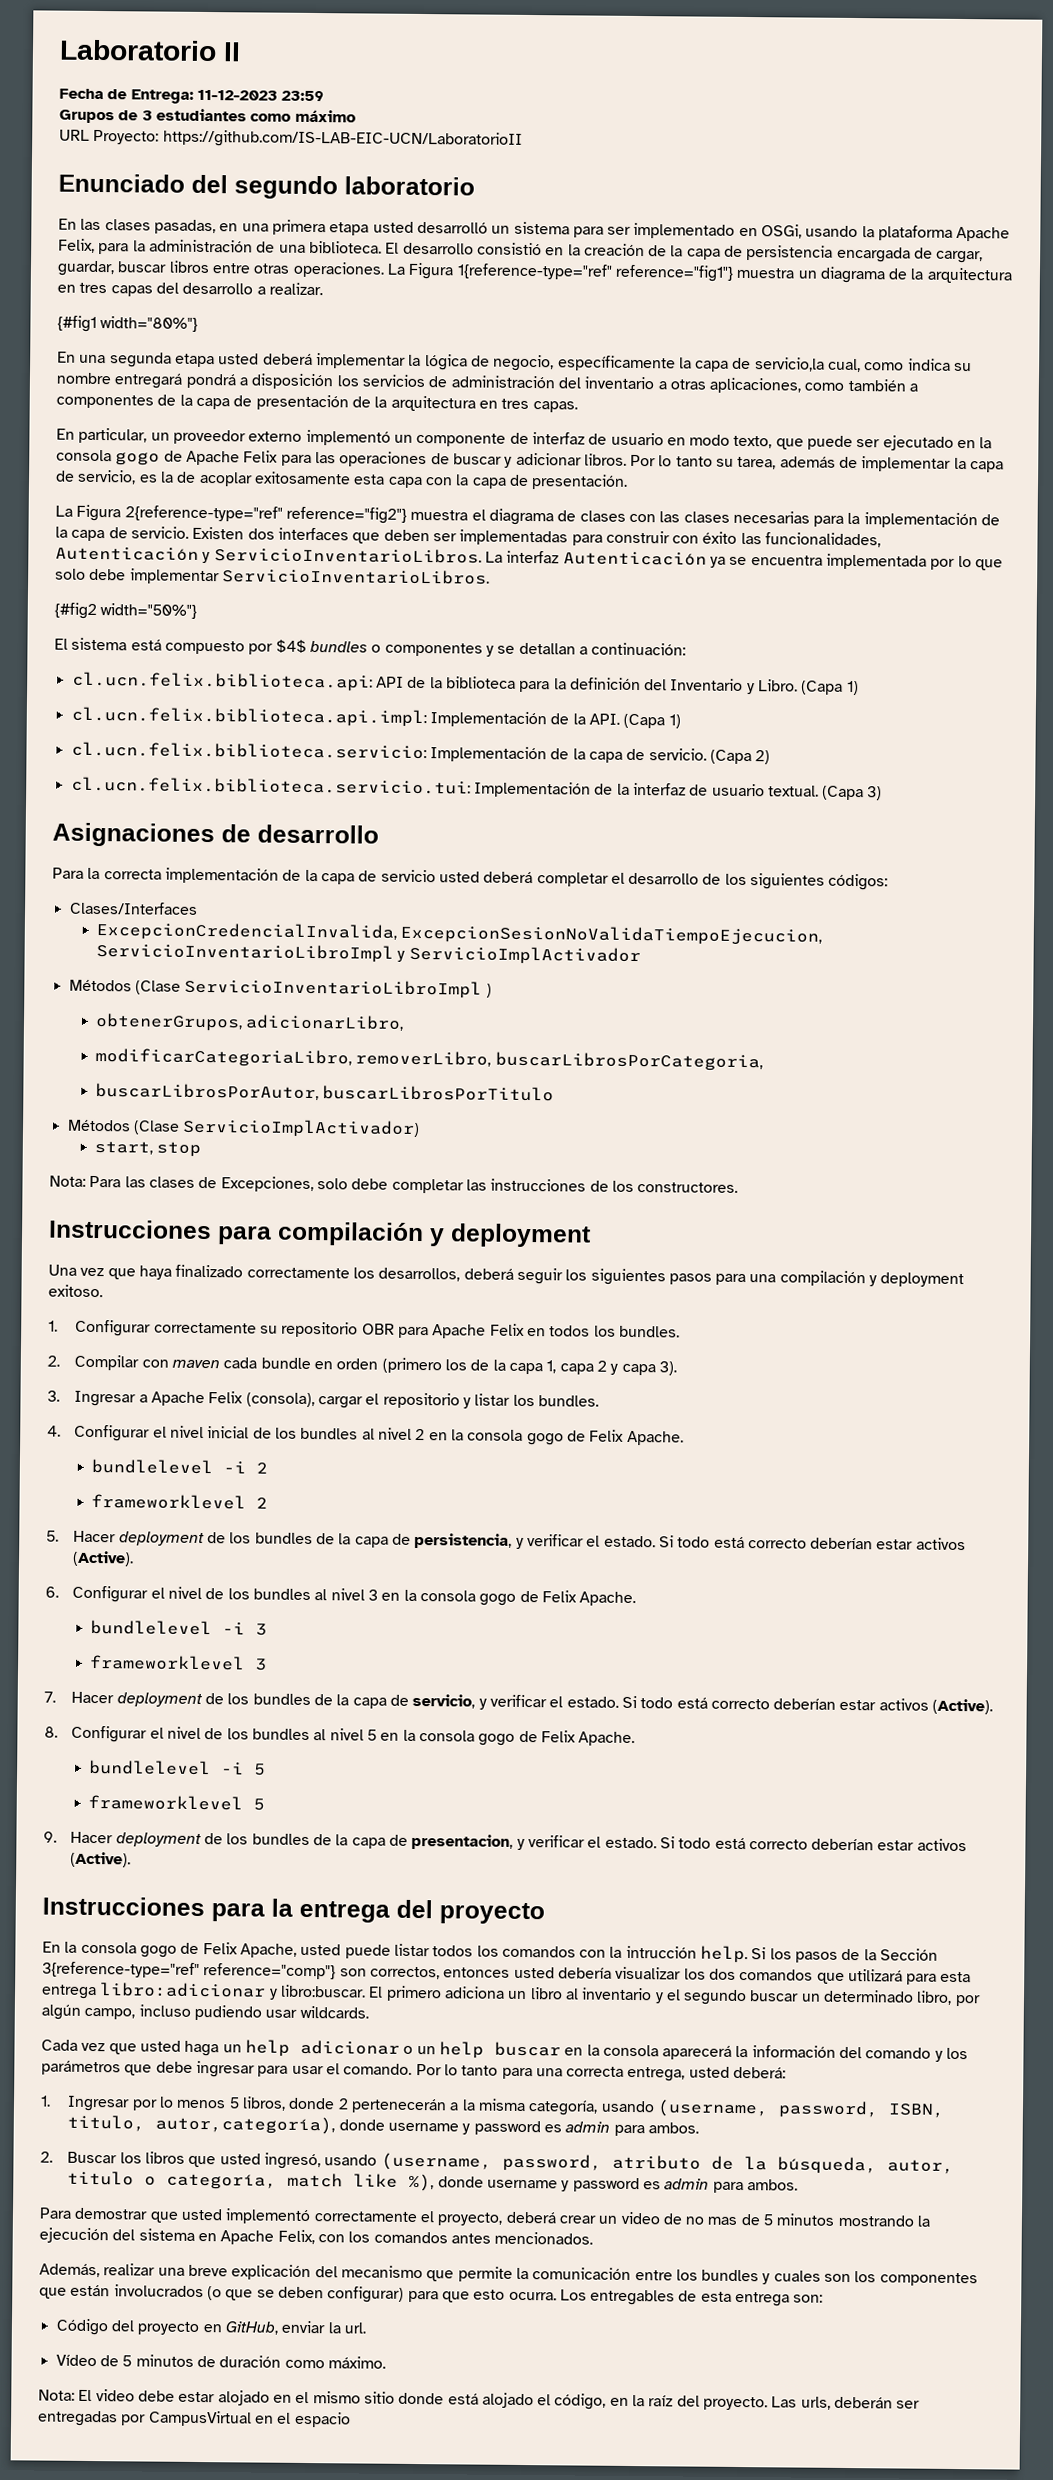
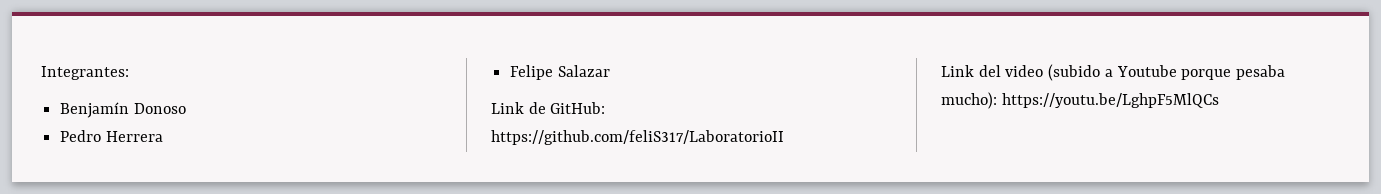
[59,39,241,62] [59,88,325,104] [59,108,356,124] [59,129,523,149] [58,173,475,200] [58,218,1011,242] [58,238,984,264] [57,260,1013,284] [57,282,323,297] [57,315,199,332] [57,351,973,373] [56,372,919,394] [56,394,578,413] [56,427,993,451] [56,449,1005,473] [55,469,629,490] [55,504,1001,529] [55,526,882,548] [55,546,1003,571] [55,568,490,585] [54,602,198,619] [54,637,687,657] [71,671,859,696] [70,706,681,729] [70,741,771,765] [70,776,883,801] [52,822,379,848] [52,867,889,891] [68,901,198,915] [95,922,823,946] [95,943,641,966] [68,978,492,999] [94,1012,405,1032] [94,1047,763,1072] [94,1082,555,1102] [66,1118,421,1139] [93,1140,202,1157] [49,1175,739,1194] [49,1219,591,1248] [48,1264,965,1288] [48,1284,103,1298] [48,1319,680,1339] [47,1354,677,1376] [47,1390,599,1409] [47,1424,684,1446] [90,1458,268,1475] [90,1493,268,1510] [46,1530,966,1551] [72,1550,135,1567] [45,1585,637,1607] [89,1619,267,1636] [89,1654,267,1671] [44,1691,994,1715] [44,1725,636,1747] [88,1759,266,1776] [87,1794,265,1811] [43,1831,967,1852] [70,1851,132,1868] [42,1896,545,1925] [42,1941,939,1964] [42,1961,972,1985] [41,1982,981,2007] [41,2004,369,2021] [41,2039,969,2062] [41,2060,787,2082] [40,2095,945,2119] [67,2114,699,2137] [40,2151,954,2175] [67,2170,798,2194] [39,2207,931,2227] [39,2227,594,2245] [39,2263,978,2287] [39,2284,824,2307] [55,2318,366,2336] [55,2354,386,2369] [38,2389,921,2411] [38,2410,351,2428] Laboratorio II // Fecha de Entrega: 11-12-2023 23:59 // Grupos de 3 estudiantes como máximo // URL Proyecto: https://github.com/IS-LAB-EIC-UCN/LaboratorioII // Enunciado del segundo laboratorio // En las clases pasadas, en una primera etapa usted desarrolló un sistema para ser implementado en OSGi, usando la plataforma Apache Felix, para la administración de una biblioteca. El desarrollo consistió en la creación de la capa de persistencia encargada de cargar, guardar, buscar libros entre otras operaciones. La Figura 1{reference-type="ref" reference="fig1"} muestra un diagrama de la arquitectura en tres capas del desarrollo a realizar. // {#fig1 width="80%"} // En una segunda etapa usted deberá implementar la lógica de negocio, específicamente la capa de servicio,la cual, como indica su nombre entregará pondrá a disposición los servicios de administración del inventario a otras aplicaciones, como también a componentes de la capa de presentación de la arquitectura en tres capas. // En particular, un proveedor externo implementó un componente de interfaz de usuario en modo texto, que puede ser ejecutado en la consola gogo de Apache Felix para las operaciones de buscar y adicionar libros. Por lo tanto su tarea, además de implementar la capa de servicio, es la de acoplar exitosamente esta capa con la capa de presentación. // La Figura 2{reference-type="ref" reference="fig2"} muestra el diagrama de clases con las clases necesarias para la implementación de la capa de servicio. Existen dos interfaces que deben ser implementadas para construir con éxito las funcionalidades, Autenticación y ServicioInventarioLibros. La interfaz Autenticación ya se encuentra implementada por lo que solo debe implementar ServicioInventarioLibros. // {#fig2 width="50%"} // El sistema está compuesto por $4$ bundles o componentes y se detallan a continuación: // cl.ucn.felix.biblioteca.api: API de la biblioteca para la definición del Inventario y Libro. (Capa 1) // cl.ucn.felix.biblioteca.api.impl: Implementación de la API. (Capa 1) // cl.ucn.felix.biblioteca.servicio: Implementación de la capa de servicio. (Capa 2) // cl.ucn.felix.biblioteca.servicio.tui: Implementación de la interfaz de usuario textual. (Capa 3) // Asignaciones de desarrollo // Para la correcta implementación de la capa de servicio usted deberá completar el desarrollo de los siguientes códigos: // Clases/Interfaces // ExcepcionCredencialInvalida, ExcepcionSesionNoValidaTiempoEjecucion, ServicioInventarioLibroImpl y ServicioImplActivador // Métodos (Clase ServicioInventarioLibroImpl ) // obtenerGrupos, adicionarLibro, // modificarCategoriaLibro, removerLibro, buscarLibrosPorCategoria, // buscarLibrosPorAutor, buscarLibrosPorTitulo // Métodos (Clase ServicioImplActivador) // start, stop // Nota: Para las clases de Excepciones, solo debe completar las instrucciones de los constructores. // Instrucciones para compilación y deployment // Una vez que haya finalizado correctamente los desarrollos, deberá seguir los siguientes pasos para una compilación y deployment exitoso. // 1. Configurar correctamente su repositorio OBR para Apache Felix en todos los bundles. // 2. Compilar con maven cada bundle en orden (primero los de la capa 1, capa 2 y capa 3). // 3. Ingresar a Apache Felix (consola), cargar el repositorio y listar los bundles. // 4. Configurar el nivel inicial de los bundles al nivel 2 en la consola gogo de Felix Apache. // bundlelevel -i 2 // frameworklevel 2 // 5. Hacer deployment de los bundles de la capa de persistencia, y verificar el estado. Si todo está correcto deberían estar activos (Active). // 6. Configurar el nivel de los bundles al nivel 3 en la consola gogo de Felix Apache. // bundlelevel -i 3 // frameworklevel 3 // 7. Hacer deployment de los bundles de la capa de servicio, y verificar el estado. Si todo está correcto deberían estar activos (Active). // 8. Configurar el nivel de los bundles al nivel 5 en la consola gogo de Felix Apache. // bundlelevel -i 5 // frameworklevel 5 // 9. Hacer deployment de los bundles de la capa de presentacion, y verificar el estado. Si todo está correcto deberían estar activos (Active). // Instrucciones para la entrega del proyecto // En la consola gogo de Felix Apache, usted puede listar todos los comandos con la intrucción help. Si los pasos de la Sección 3{reference-type="ref" reference="comp"} son correctos, entonces usted debería visualizar los dos comandos que utilizará para esta entrega libro:adicionar y libro:buscar. El primero adiciona un libro al inventario y el segundo buscar un determinado libro, por algún campo, incluso pudiendo usar wildcards. // Cada vez que usted haga un help adicionar o un help buscar en la consola aparecerá la información del comando y los parámetros que debe ingresar para usar el comando. Por lo tanto para una correcta entrega, usted deberá: // 1. Ingresar por lo menos 5 libros, donde 2 pertenecerán a la misma categoría, usando (username, password, ISBN, titulo, autor,categoría), donde username y password es admin para ambos. // 2. Buscar los libros que usted ingresó, usando (username, password, atributo de la búsqueda, autor, titulo o categoría, match like %), donde username y password es admin para ambos. // Para demostrar que usted implementó correctamente el proyecto, deberá crear un video de no mas de 5 minutos mostrando la ejecución del sistema en Apache Felix, con los comandos antes mencionados. // Además, realizar una breve explicación del mecanismo que permite la comunicación entre los bundles y cuales son los componentes que están involucrados (o que se deben configurar) para que esto ocurra. Los entregables de esta entrega son: // Código del proyecto en GitHub, enviar la url. // Vídeo de 5 minutos de duración como máximo. // Nota: El video debe estar alojado en el mismo sitio donde está alojado el código, en la raíz del proyecto. Las urls, deberán ser entregadas por CampusVirtual en el espacio -> [41,66,129,80] [60,102,186,118] [60,130,163,142] [510,65,610,80] [491,102,606,114] [491,130,784,145] [941,64,1286,81] [941,92,1219,109] Integrantes: // Benjamín Donoso // Pedro Herrera // Felipe Salazar // Link de GitHub: https://github.com/feliS317/LaboratorioII // Link del video (subido a Youtube porque pesaba mucho): https://youtu.be/LghpF5MlQCs

